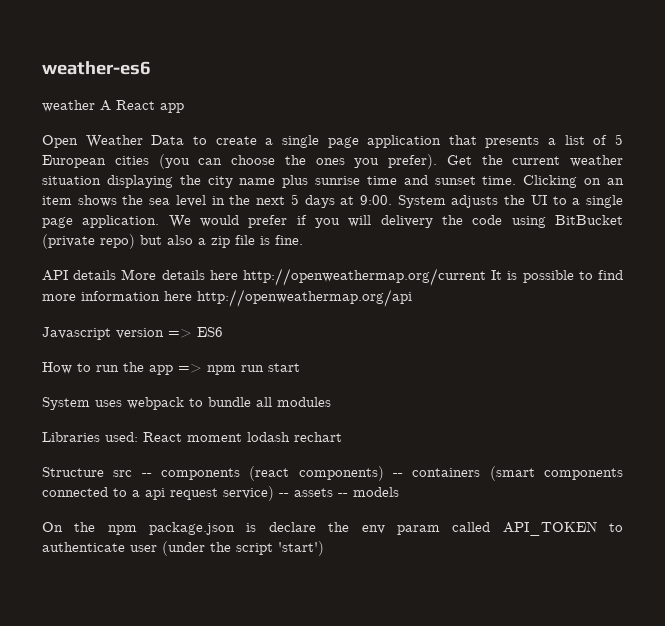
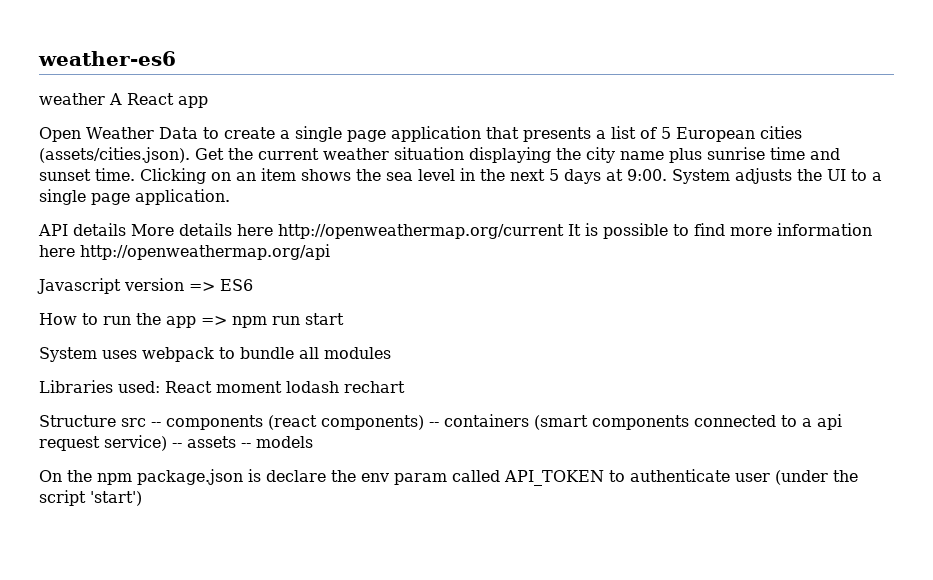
[158,154,437,169] (you can choose the ones you prefer). -> [39,147,190,163] (assets/cities.json).
[168,215,623,228] [42,234,303,249] We would prefer if you will delivery the code using BitBucket (private repo) but also a zip file is fine. -> (230, 197) none

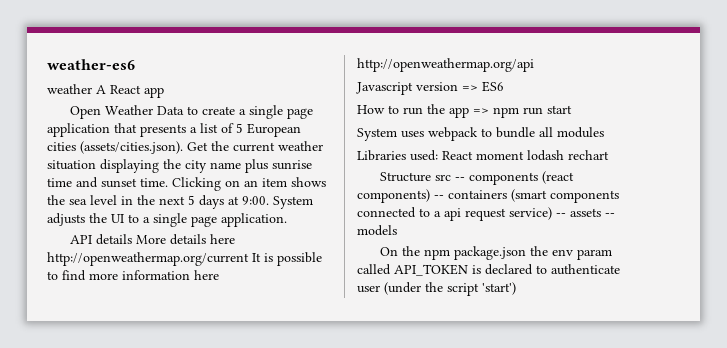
[248,469,326,482] is declare -> (527, 253) none
(604, 478) none -> [472,264,533,275] is declared

